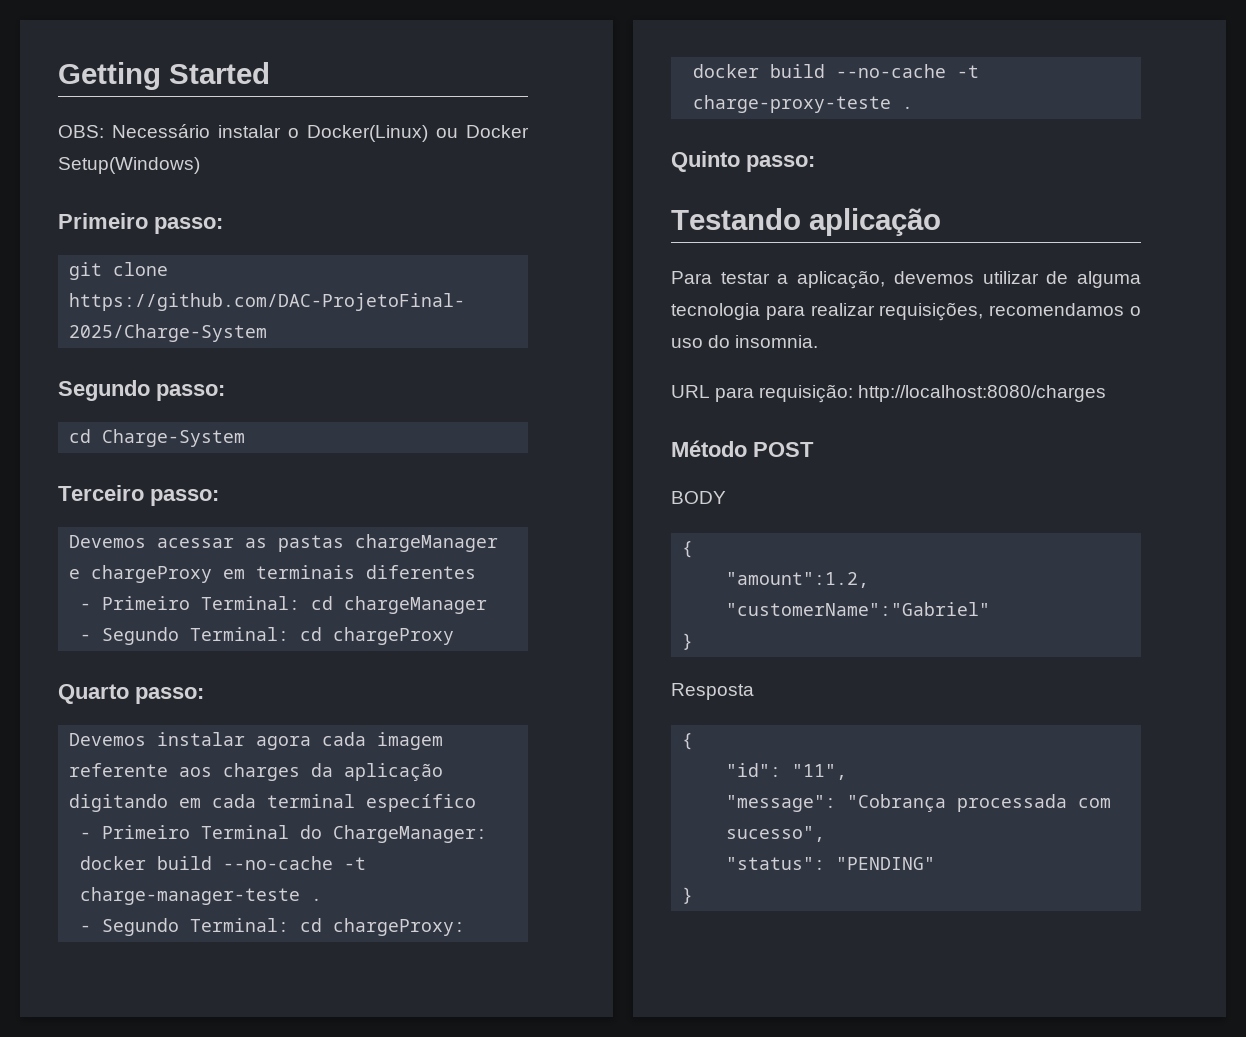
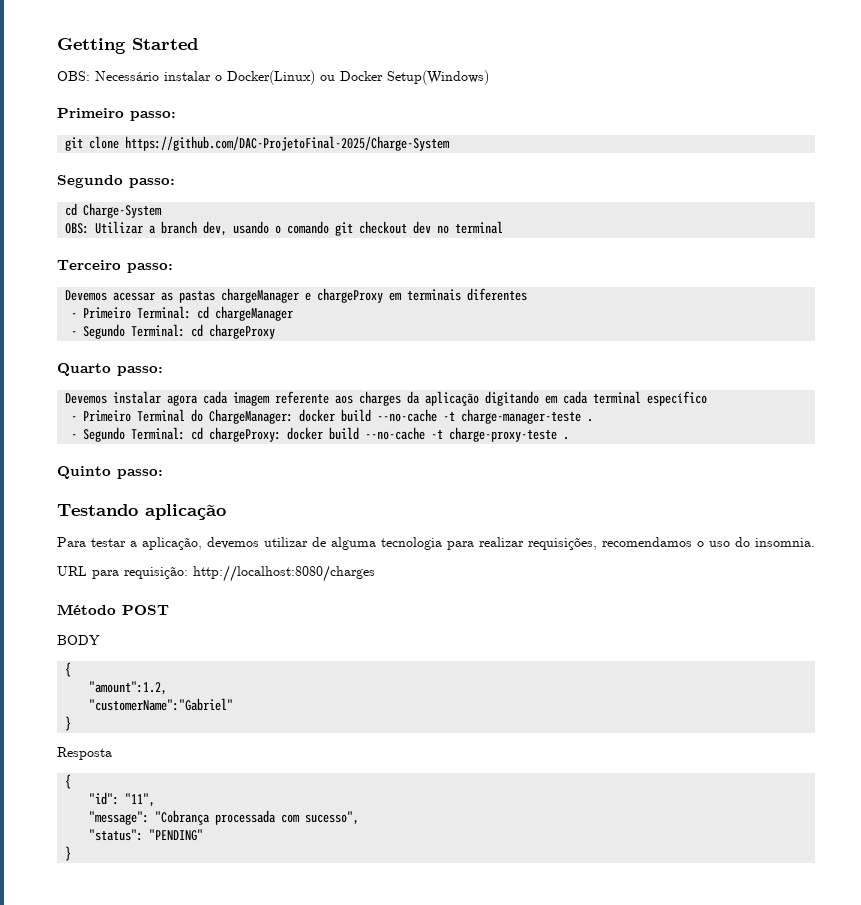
(246, 438) none -> [65,221,504,236] // OBS: Utilizar a branch dev, usando o comando git checkout dev no terminal

